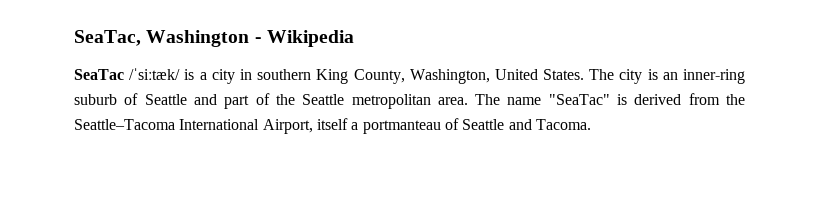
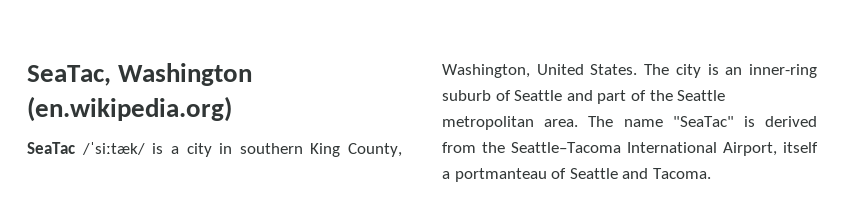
[254,30,354,47] - Wikipedia -> [27,96,232,122] (en.wikipedia.org)

